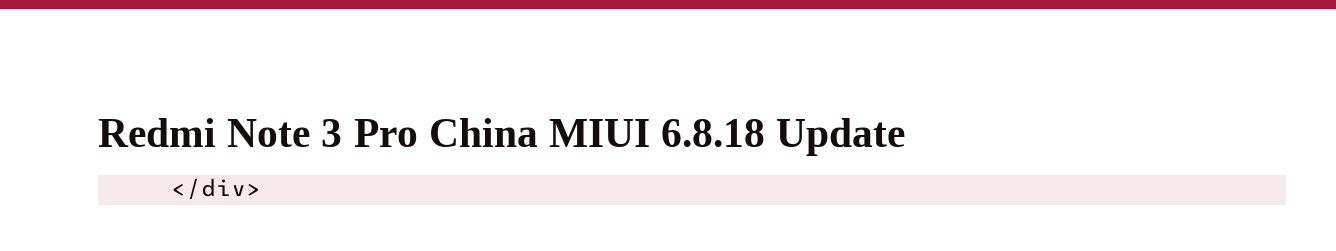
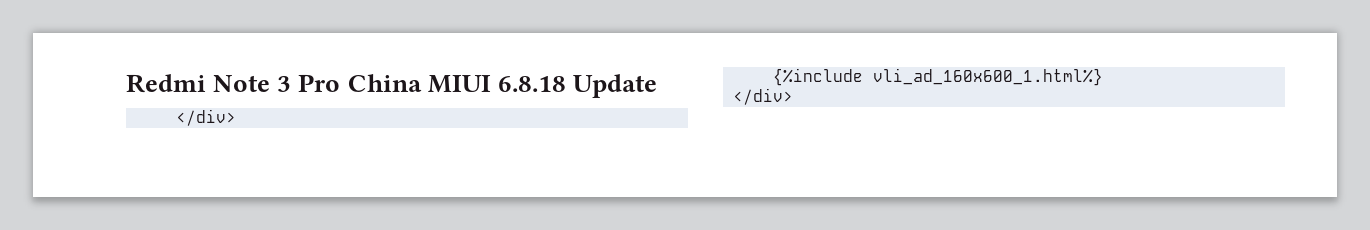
(262, 189) none -> [773,68,1104,86] [733,88,794,105] // {%include vli_ad_160x600_1.html%} // </div>

